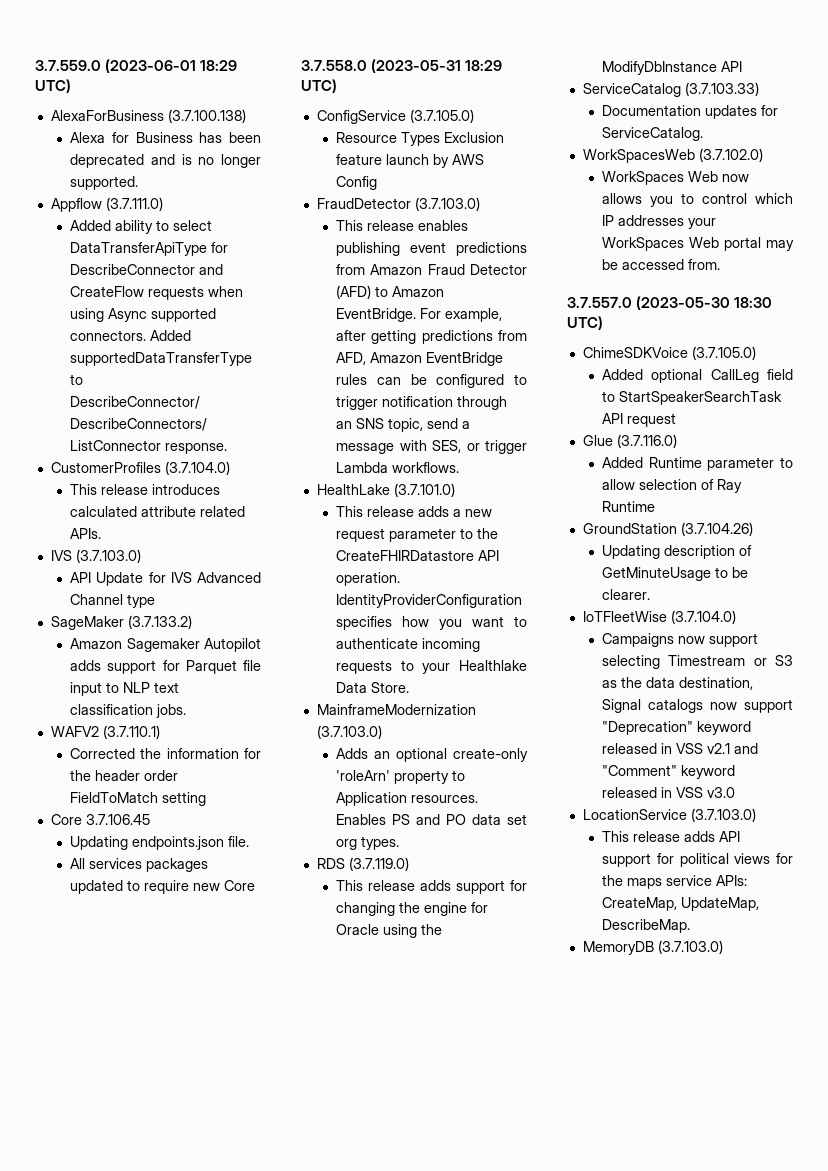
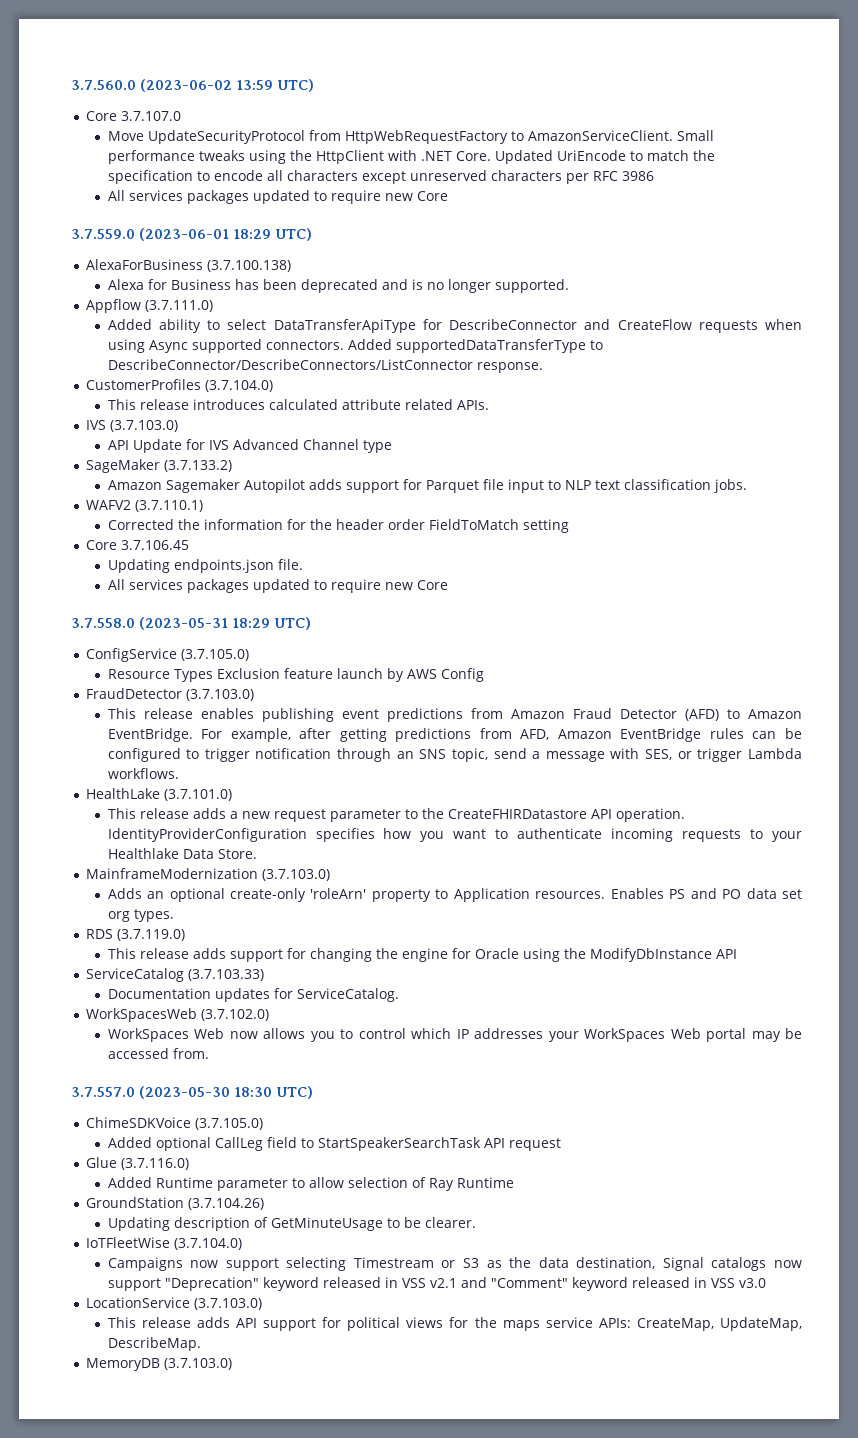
(35, 65) none -> [71,79,315,92] [85,111,181,121] [107,130,714,144] [107,150,715,164] [107,170,654,184] [107,190,448,204] 3.7.560.0 (2023-06-02 13:59 UTC) // Core 3.7.107.0 // Move UpdateSecurityProtocol from HttpWebRequestFactory to AmazonServiceClient. Small performance tweaks using the HttpClient with .NET Core. Updated UriEncode to match the specification to encode all characters except unreserved characters per RFC 3986 // All services packages updated to require new Core //

